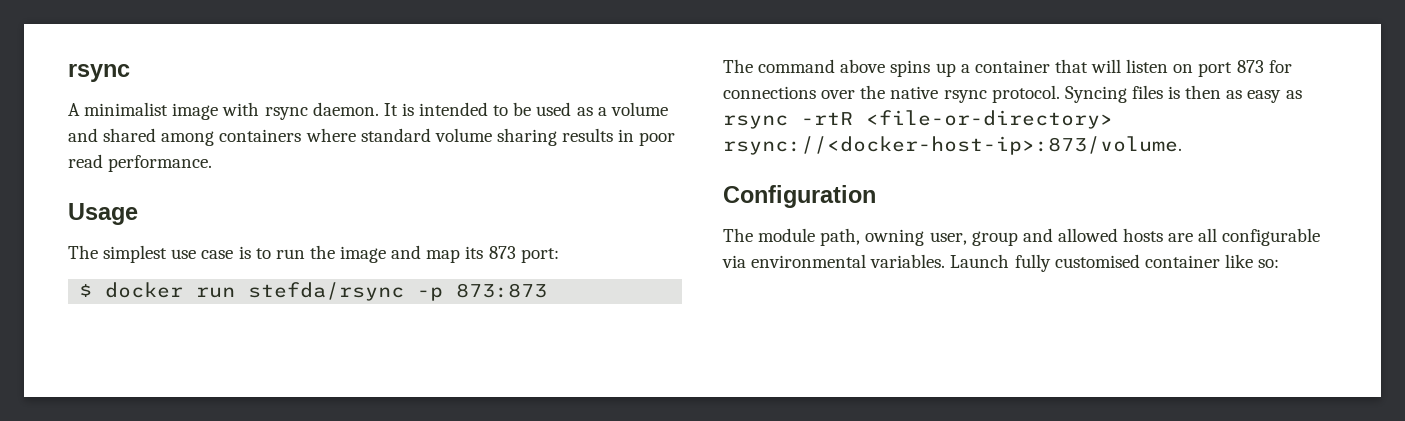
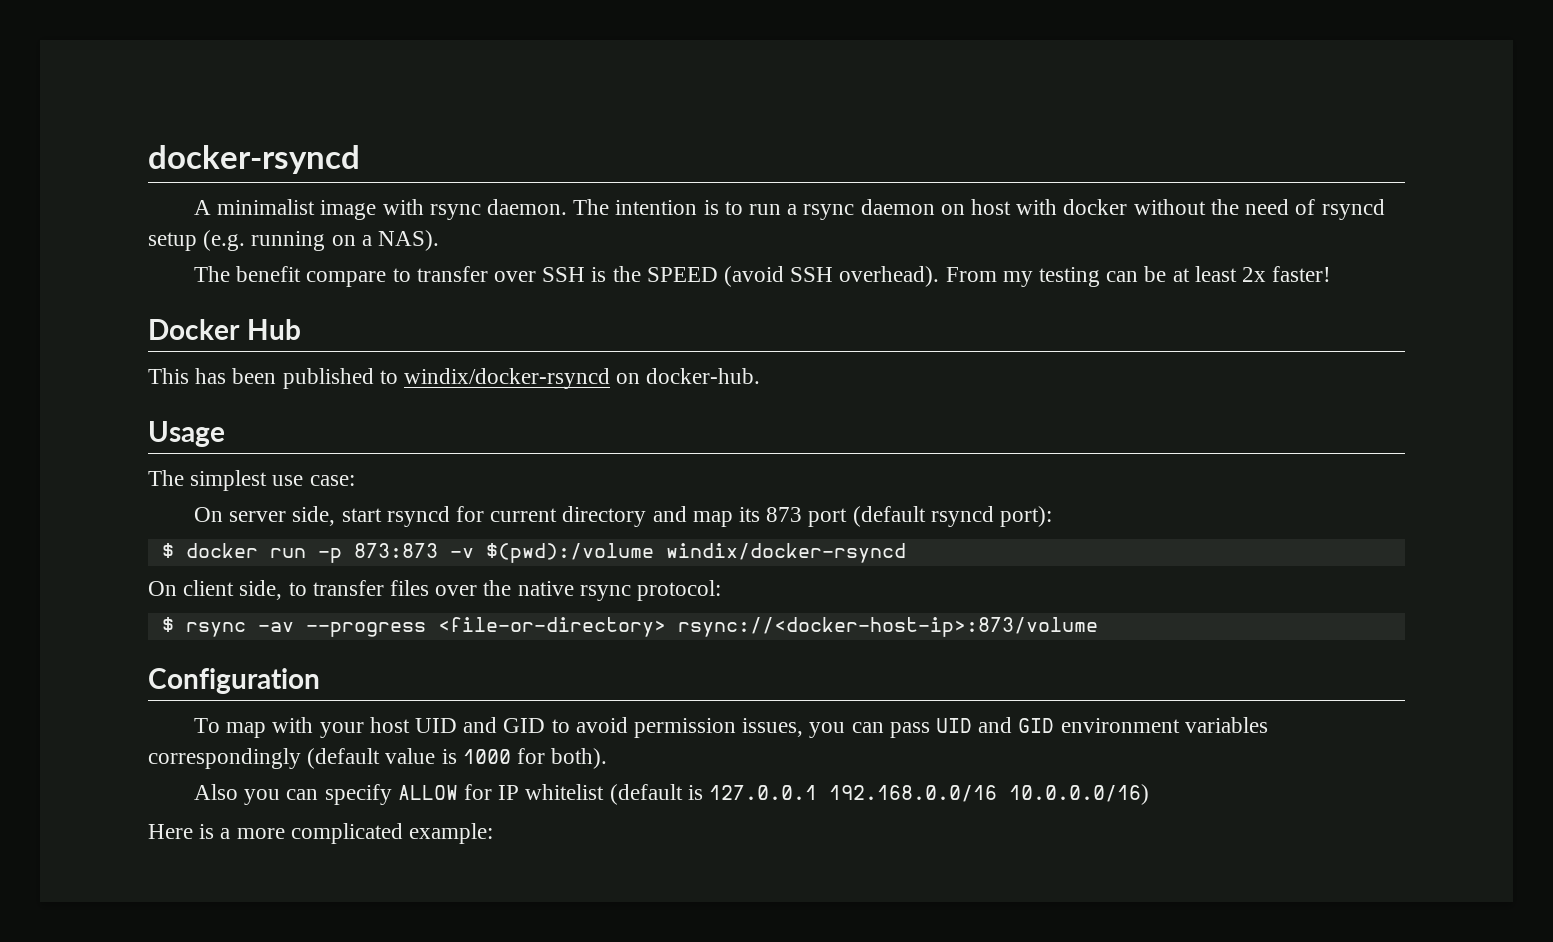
[68,64,130,82] rsync -> [148,145,360,174] docker-rsyncd
[383,102,668,116] [68,128,676,146] [68,154,213,172] [68,203,138,225] [68,245,559,263] It is intended to be used as a volume and shared among containers where standard volume sharing results in poor read performance. // Usage // The simplest use case is to run the image and map its 873 port: -> [573,199,1385,220] [148,230,440,251] [193,266,1332,287] [148,319,301,340] [148,368,761,389] [148,421,225,447] [148,470,355,491] [193,506,1053,527] The intention is to run a rsync daemon on host with docker without the need of rsyncd setup (e.g. running on a NAS). // The benefit compare to transfer over SSH is the SPEED (avoid SSH overhead). From my testing can be at least 2x faster! // Docker Hub // This has been published to windix/docker-rsyncd on docker-hub. // Usage // The simplest use case: // On server side, start rsyncd for current directory and map its 873 port (default rsyncd port):
[248,282,405,301] stefda/rsync -> (306, 553) none
[723,59,1292,77] [723,85,1302,103] [723,110,1113,129] [723,136,1182,155] [723,185,876,208] [723,228,1321,246] [722,254,1280,272] // The command above spins up a container that will listen on port 873 for connections over the native rsync protocol. Syncing files is then as easy as rsync -rtR <file-or-directory> rsync://<docker-host-ip>:873/volume. // Configuration // The module path, owning user, group and allowed hosts are all configurable via environmental variables. Launch fully customised container like so: -> [449,543,906,563] [148,580,722,601] [161,617,1098,637] [148,668,320,694] [193,717,1268,738] [148,748,608,769] [193,784,1150,805] [148,823,494,844] -v $(pwd):/volume windix/docker-rsyncd // On client side, to transfer files over the native rsync protocol: // $ rsync -av --progress <file-or-directory> rsync://<docker-host-ip>:873/volume // Configuration // To map with your host UID and GID to avoid permission issues, you can pass UID and GID environment variables correspondingly (default value is 1000 for both). // Also you can specify ALLOW for IP whitelist (default is 127.0.0.1 192.168.0.0/16 10.0.0.0/16) // Here is a more complicated example:

